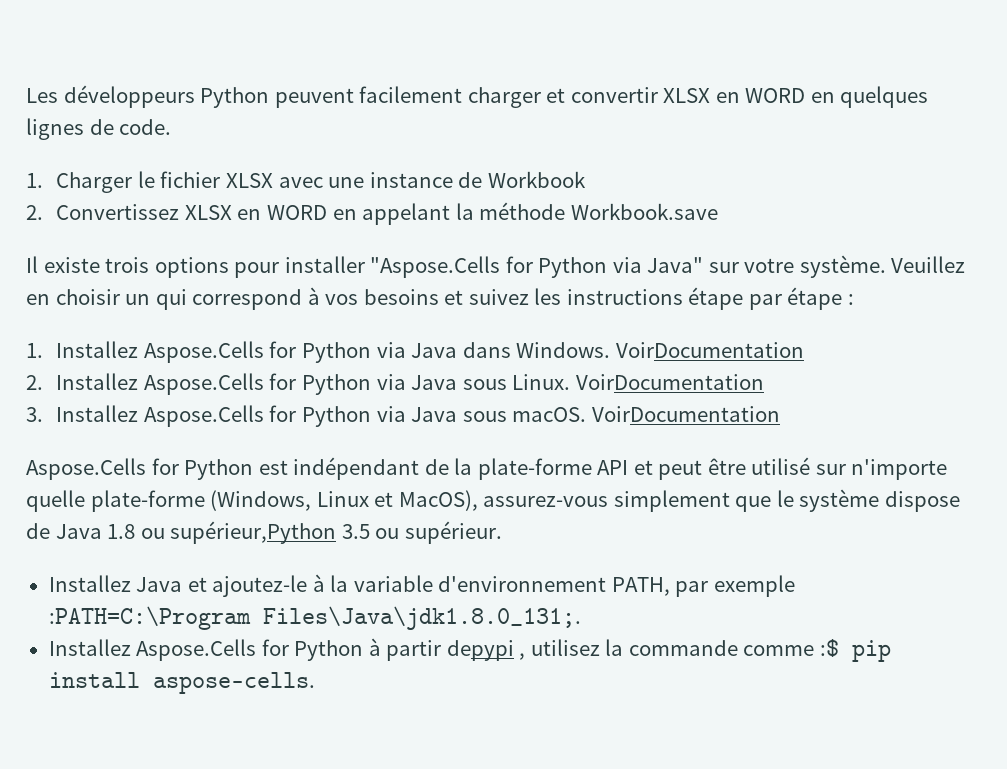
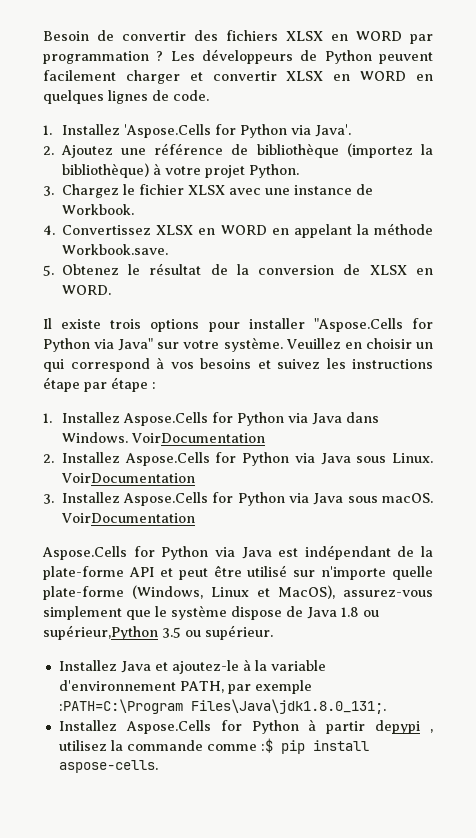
(26, 95) none -> [43,30,433,44] [43,51,164,64] Besoin de convertir des fichiers XLSX en WORD par programmation ?
(195, 96) none -> [300,50,318,61] de
[56,172,133,193] Charger -> [61,124,351,138] [43,143,433,158] [61,163,299,178] [43,184,119,198] Installez 'Aspose.Cells for Python via Java'. // 2. Ajoutez une référence de bibliothèque (importez la bibliothèque) à votre projet Python. // 3. Chargez
[487,171,586,188] [26,205,43,220] Workbook // 2. -> [61,204,134,215] [43,225,55,235] Workbook. // 4.
[570,203,718,220] Workbook.save -> [62,244,169,255] [43,263,433,276] [61,285,111,295] Workbook.save. // 5. Obtenez le résultat de la conversion de XLSX en WORD.
(254, 469) none -> [214,547,272,559] via Java

